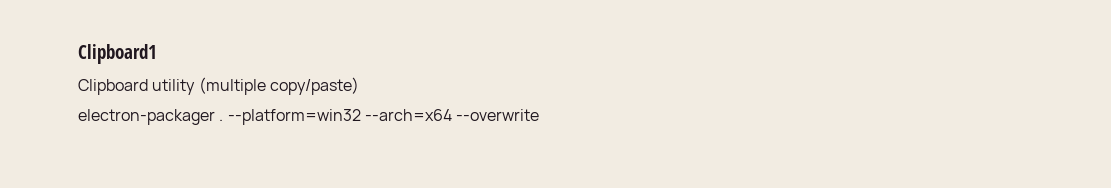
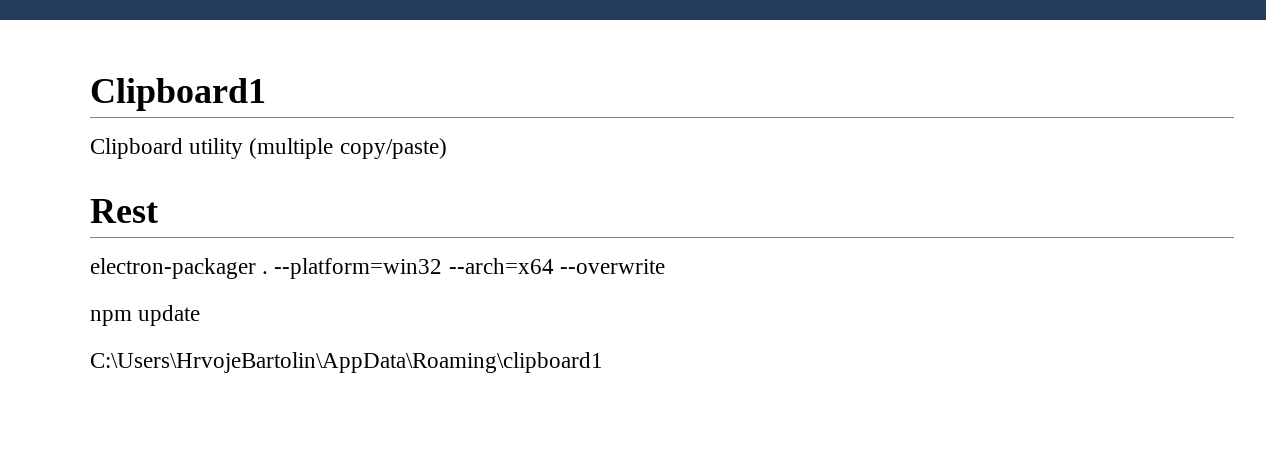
(359, 86) none -> [90,199,158,223] // Rest
(540, 115) none -> [90,305,201,326] [90,352,603,373] // npm update // C:\Users\HrvojeBartolin\AppData\Roaming\clipboard1

